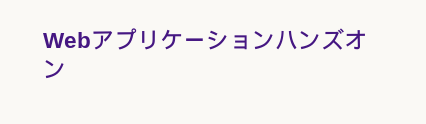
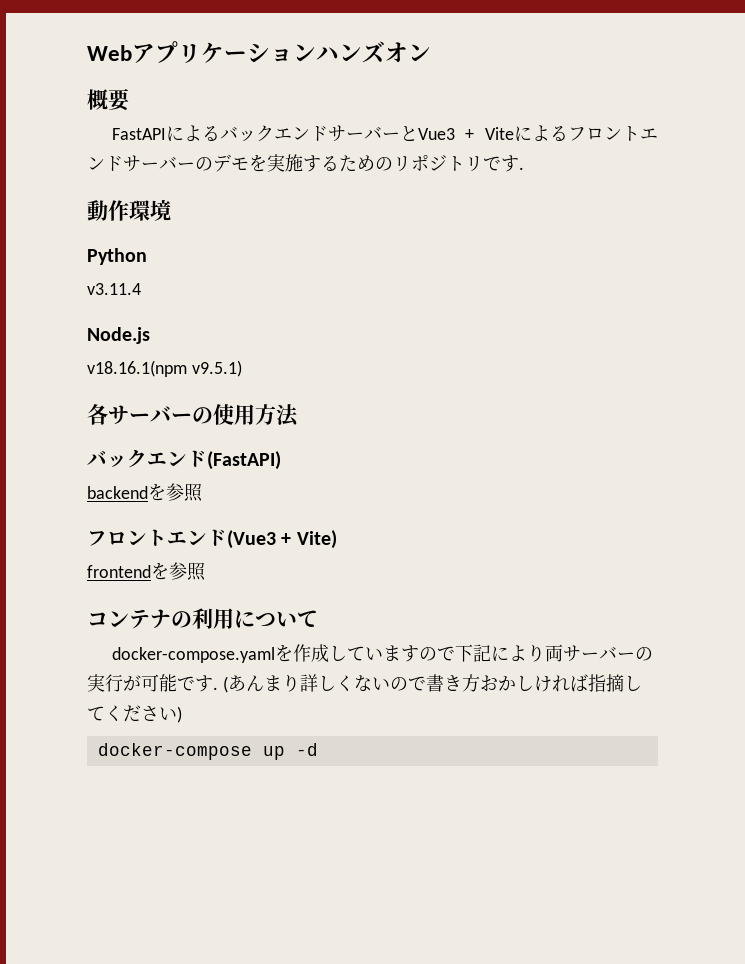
(66, 69) none -> [87,88,130,111] [111,125,658,142] [87,154,524,172] [87,200,171,221] [87,248,147,265] [87,283,141,295] [87,327,150,344] [87,360,242,377] [87,404,299,427] [87,449,281,470] [87,483,203,502] [87,529,337,549] [87,562,206,581] [87,608,318,629] [111,644,653,663] [87,674,642,693] [87,705,182,723] [97,743,318,760] // 概要 // FastAPIによるバックエンドサーバーとVue3 + Viteによるフロントエンドサーバーのデモを実施するためのリポジトリです. // 動作環境 // Python // v3.11.4 // Node.js // v18.16.1(npm v9.5.1) // 各サーバーの使用方法 // バックエンド(FastAPI) // backendを参照 // フロントエンド(Vue3 + Vite) // frontendを参照 // コンテナの利用について // docker-compose.yamlを作成していますので下記により両サーバーの実行が可能です. (あんまり詳しくないので書き方おかしければ指摘してください) // docker-compose up -d

